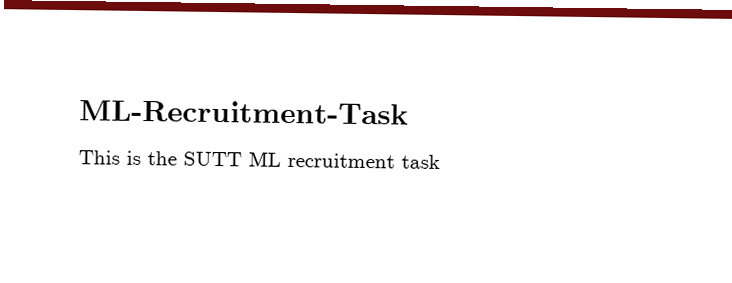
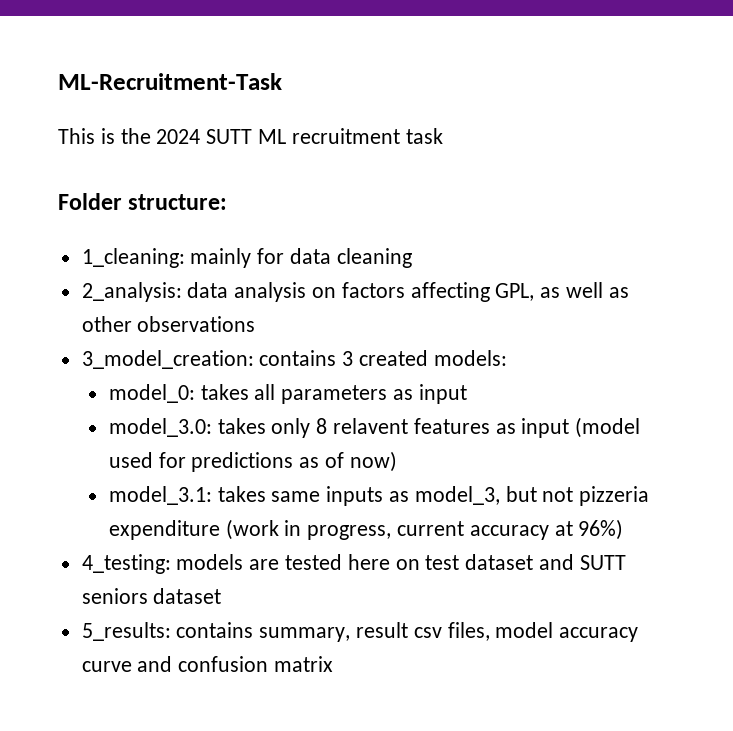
(177, 158) none -> [156,129,201,144] 2024
(440, 161) none -> [58,193,228,210] [81,248,412,268] [81,282,629,302] [81,316,256,332] [81,350,507,369] [108,384,467,404] [108,417,641,438] [108,451,397,472] [108,486,650,506] [108,519,624,540] [81,554,626,574] [81,588,222,604] [81,622,639,642] [81,656,334,672] // Folder structure: // 1_cleaning: mainly for data cleaning // 2_analysis: data analysis on factors affecting GPL, as well as other observations // 3_model_creation: contains 3 created models: // model_0: takes all parameters as input // model_3.0: takes only 8 relavent features as input (model used for predictions as of now) // model_3.1: takes same inputs as model_3, but not pizzeria expenditure (work in progress, current accuracy at 96%) // 4_testing: models are tested here on test dataset and SUTT seniors dataset // 5_results: contains summary, result csv files, model accuracy curve and confusion matrix

